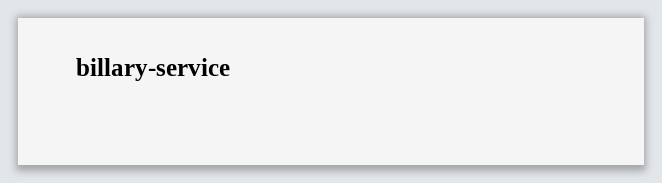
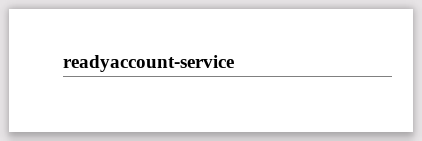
[76,58,230,81] billary-service -> [63,55,234,72] readyaccount-service

